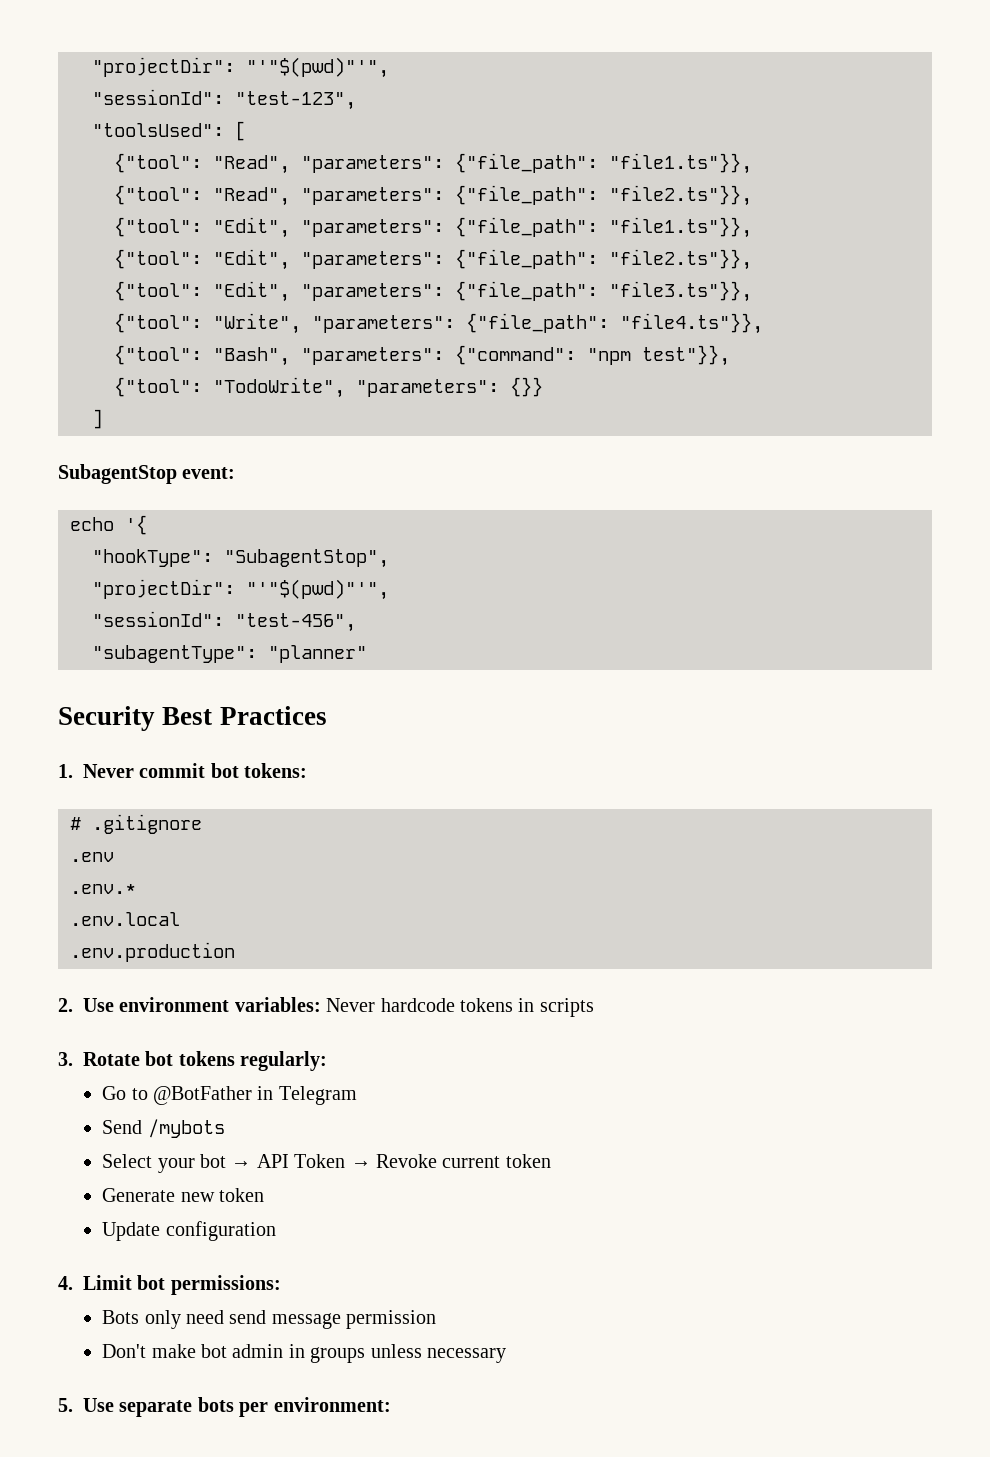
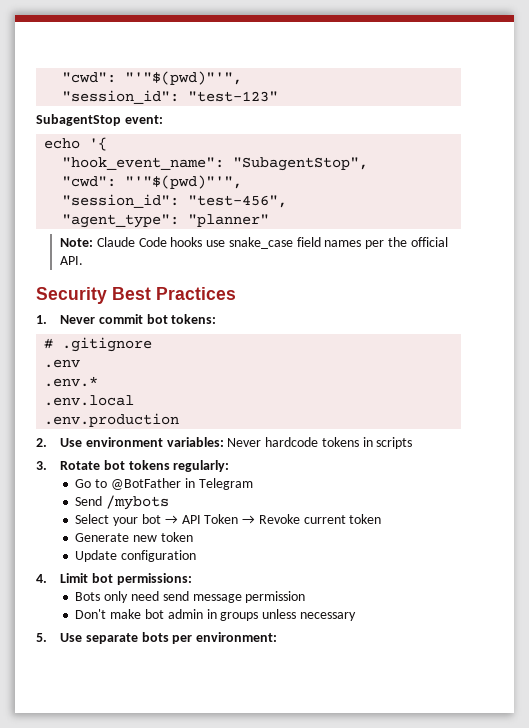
[92,57,389,78] [92,89,356,110] [92,121,246,141] [114,153,752,174] [114,185,752,206] [114,217,752,238] [114,249,752,270] [114,281,752,302] [114,313,763,334] [114,345,730,366] [114,377,543,398] [92,409,103,429] "projectDir": "'"$(pwd)"'", // "sessionId": "test-123", // "toolsUsed": [ // {"tool": "Read", "parameters": {"file_path": "file1.ts"}}, // {"tool": "Read", "parameters": {"file_path": "file2.ts"}}, // {"tool": "Edit", "parameters": {"file_path": "file1.ts"}}, // {"tool": "Edit", "parameters": {"file_path": "file2.ts"}}, // {"tool": "Edit", "parameters": {"file_path": "file3.ts"}}, // {"tool": "Write", "parameters": {"file_path": "file4.ts"}}, // {"tool": "Bash", "parameters": {"command": "npm test"}}, // {"tool": "TodoWrite", "parameters": {}} // ] -> [62,71,243,85] [62,90,279,104] "cwd": "'"$(pwd)"'", // "session_id": "test-123"
[92,549,213,567] "hookType": -> [62,157,225,170] "hook_event_name":
[92,579,389,600] [92,611,224,627] "projectDir": "'"$(pwd)"'", // "sessionId": -> [62,175,243,189] [62,194,180,208] "cwd": "'"$(pwd)"'", // "session_id":
[92,645,257,663] "subagentType": -> [62,214,180,228] "agent_type":
(367, 654) none -> [59,237,448,249] [59,256,83,265] // Note: Claude Code hooks use snake_case field names per the official API.

